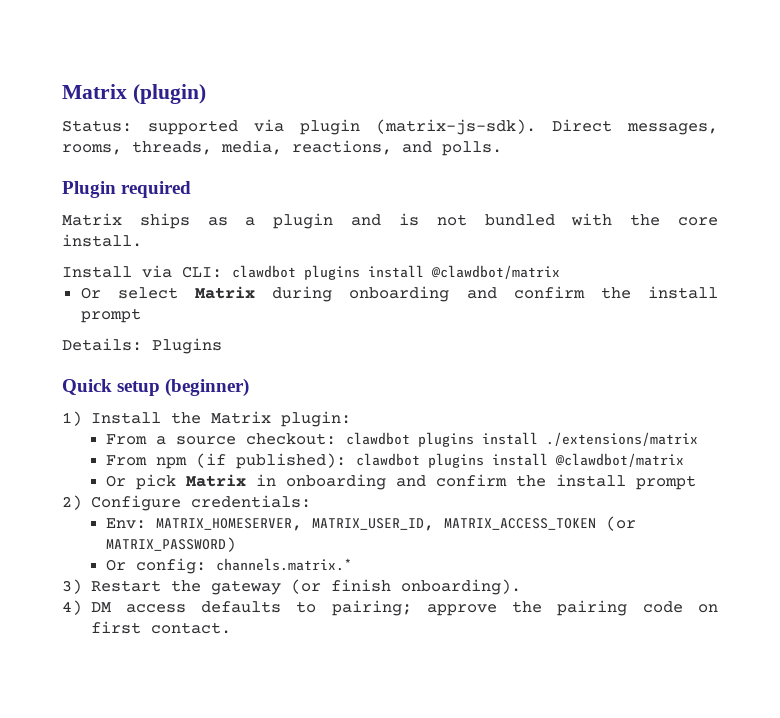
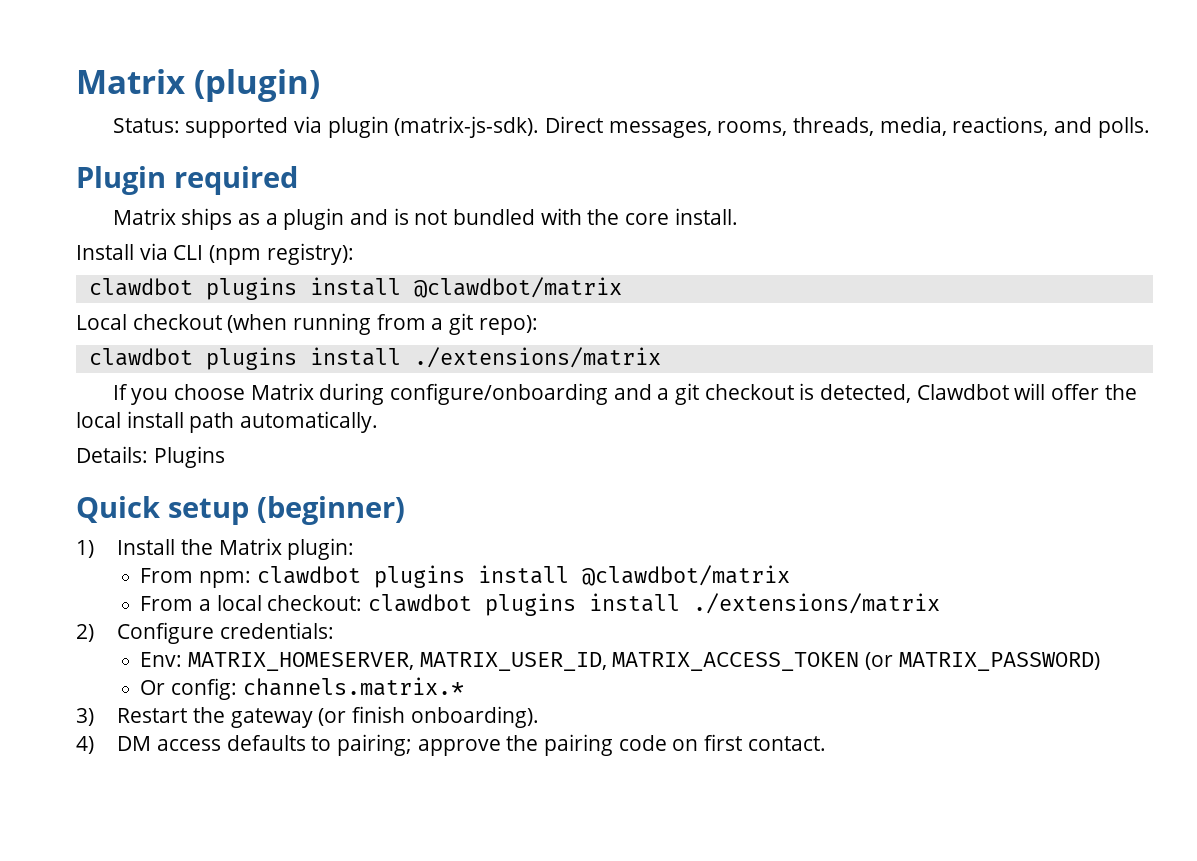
[182,265,560,280] [80,286,719,302] [80,308,141,323] CLI: clawdbot plugins install @clawdbot/matrix // Or select Matrix during onboarding and confirm the install prompt -> [173,243,354,265] [88,277,622,300] [76,313,538,335] [88,347,661,370] [112,383,1137,405] [76,411,379,433] CLI (npm registry): // clawdbot plugins install @clawdbot/matrix // Local checkout (when running from a git repo): // clawdbot plugins install ./extensions/matrix // If you choose Matrix during configure/onboarding and a git checkout is detected, Clawdbot will offer the local install path automatically.
(351, 419) none -> [140,565,790,588] // From npm: clawdbot plugins install @clawdbot/matrix
[175,436,236,445] source -> [216,595,262,611] local
[105,453,684,469] [105,474,696,490] // From npm (if published): clawdbot plugins install @clawdbot/matrix // Or pick Matrix in onboarding and confirm the install prompt -> (941, 603) none

